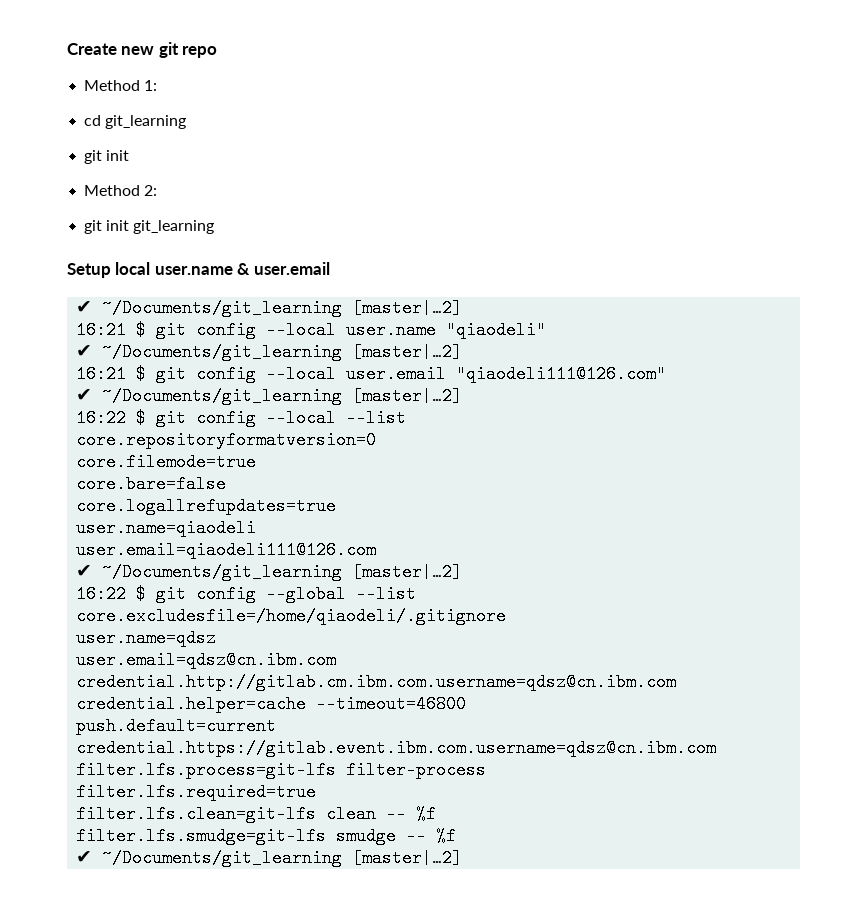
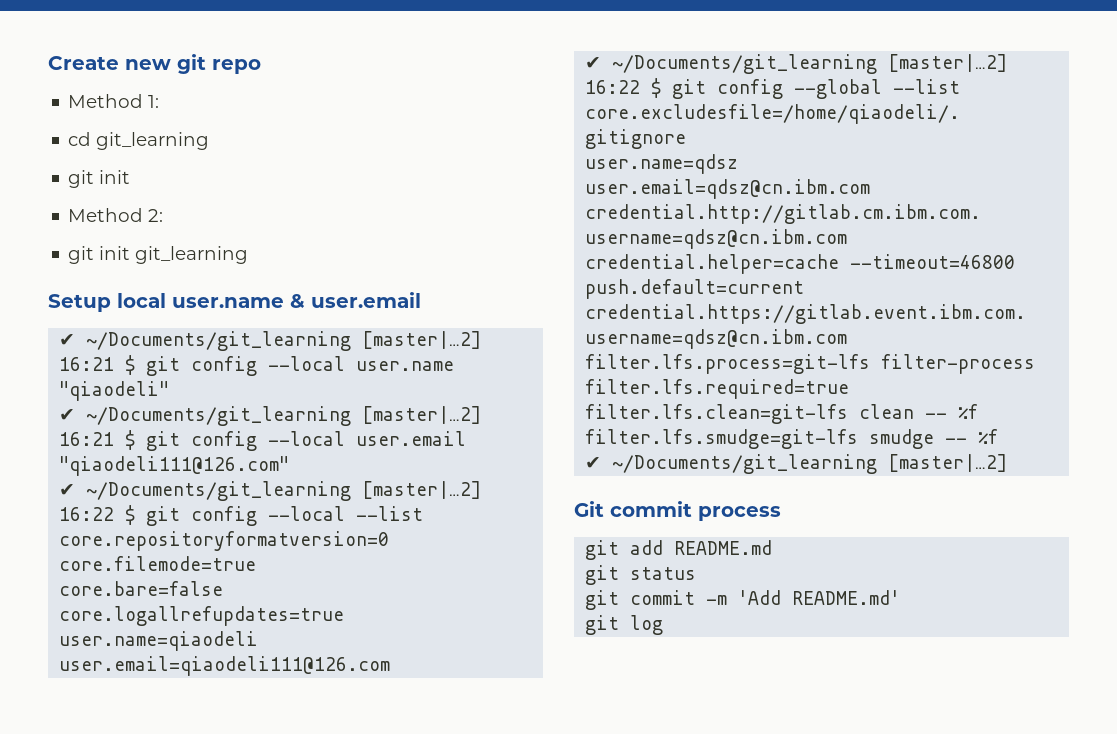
(463, 858) none -> [574,501,781,521] [585,540,773,560] [585,565,697,585] [585,590,901,610] [585,615,664,635] // Git commit process // git add README.md // git status // git commit -m 'Add README.md' // git log

